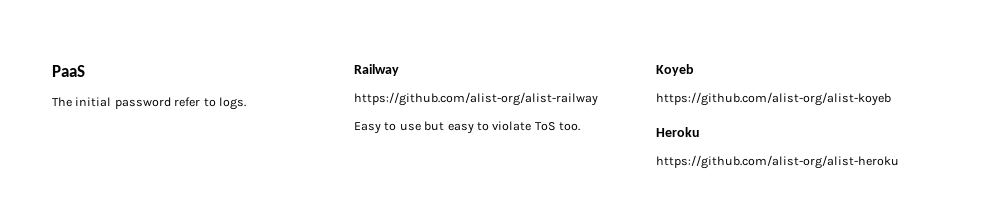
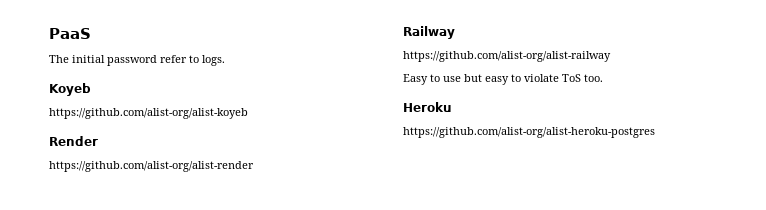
(246, 103) none -> [49,83,91,96] [49,108,248,119] [49,136,98,146] [49,161,254,172] // Koyeb // https://github.com/alist-org/alist-koyeb // Render // https://github.com/alist-org/alist-render
[656,64,694,76] [656,92,891,106] // Koyeb // https://github.com/alist-org/alist-koyeb -> (603, 78) none
[656,155,899,169] https://github.com/alist-org/alist-heroku -> [403,127,655,138] https://github.com/alist-org/alist-heroku-postgres

